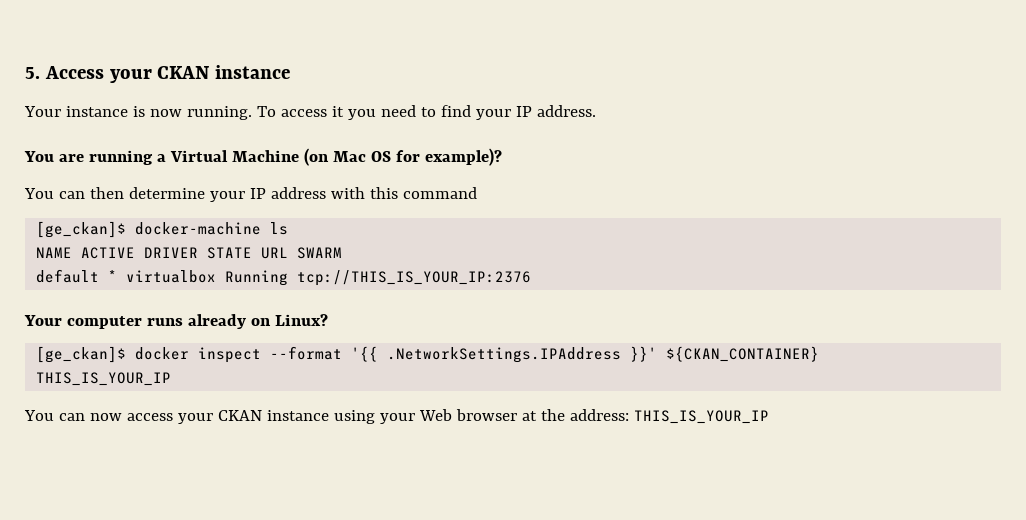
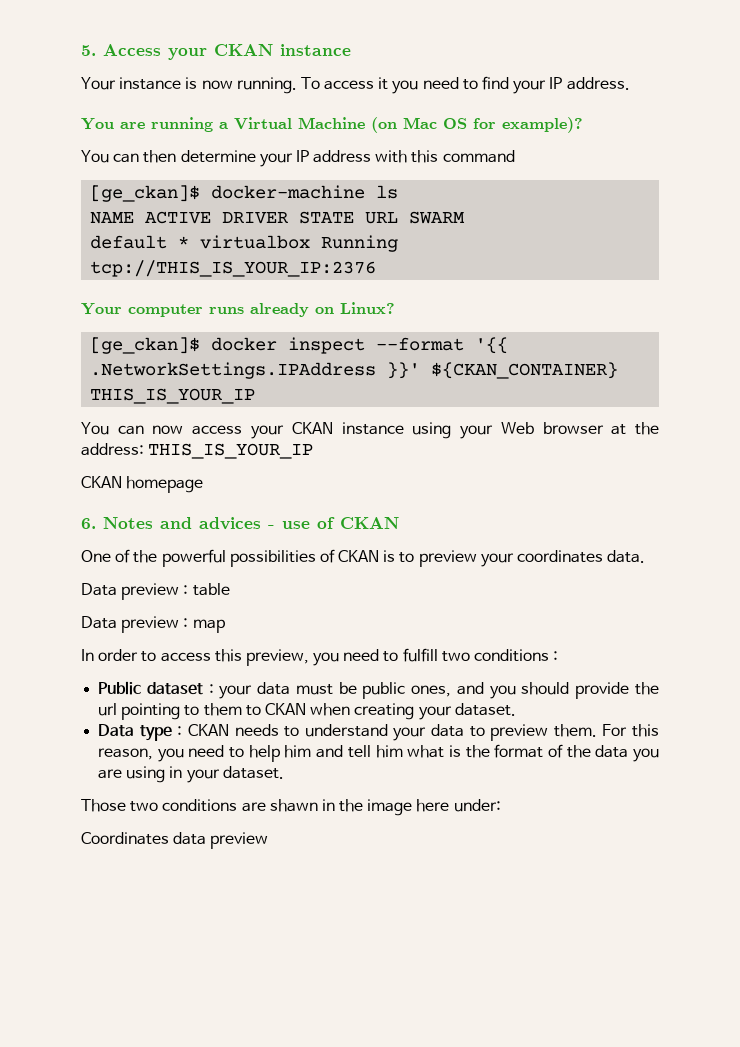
(769, 417) none -> [81,476,204,493] [81,517,399,530] [81,549,646,567] [81,583,230,600] [81,616,225,633] [81,648,559,666] [98,681,659,699] [98,703,516,720] [98,724,659,741] [98,744,659,762] [98,766,284,783] [81,799,501,816] [81,832,269,849] // CKAN homepage // 6. Notes and advices - use of CKAN // One of the powerful possibilities of CKAN is to preview your coordinates data. // Data preview : table // Data preview : map // In order to access this preview, you need to fulfill two conditions : // Public dataset : your data must be public ones, and you should provide the url pointing to them to CKAN when creating your dataset. // Data type : CKAN needs to understand your data to preview them. For this reason, you need to help him and tell him what is the format of the data you are using in your dataset. // Those two conditions are shawn in the image here under: // Coordinates data preview

